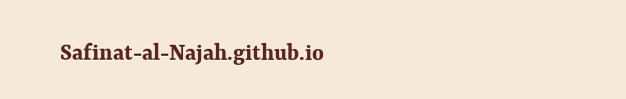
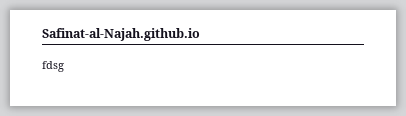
(325, 54) none -> [42,61,64,72] // fdsg

